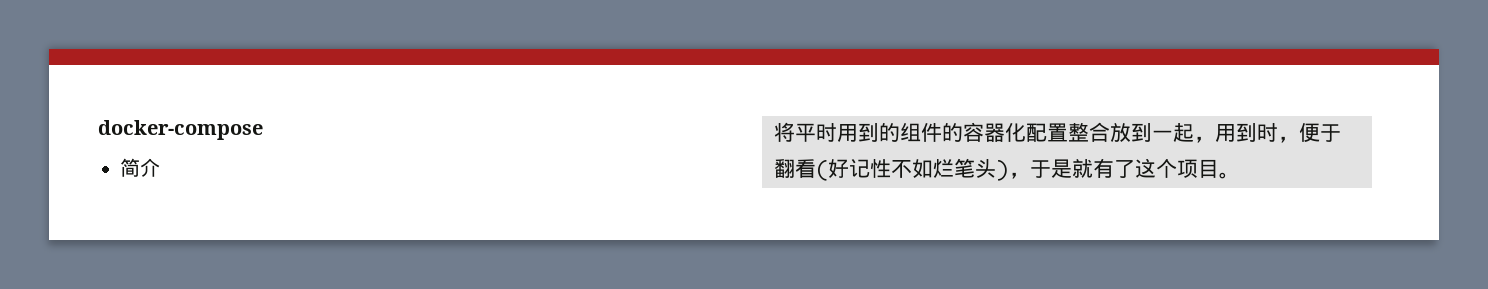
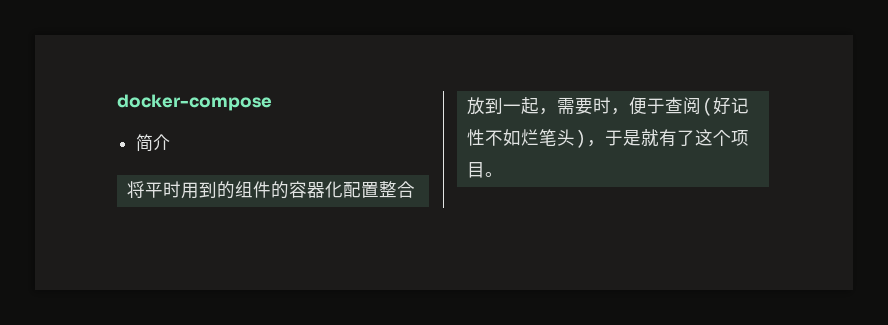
[1215,123,1257,142] 用到 -> [557,97,594,115] 需要
[774,159,816,178] 翻看 -> [665,97,702,114] 查阅

